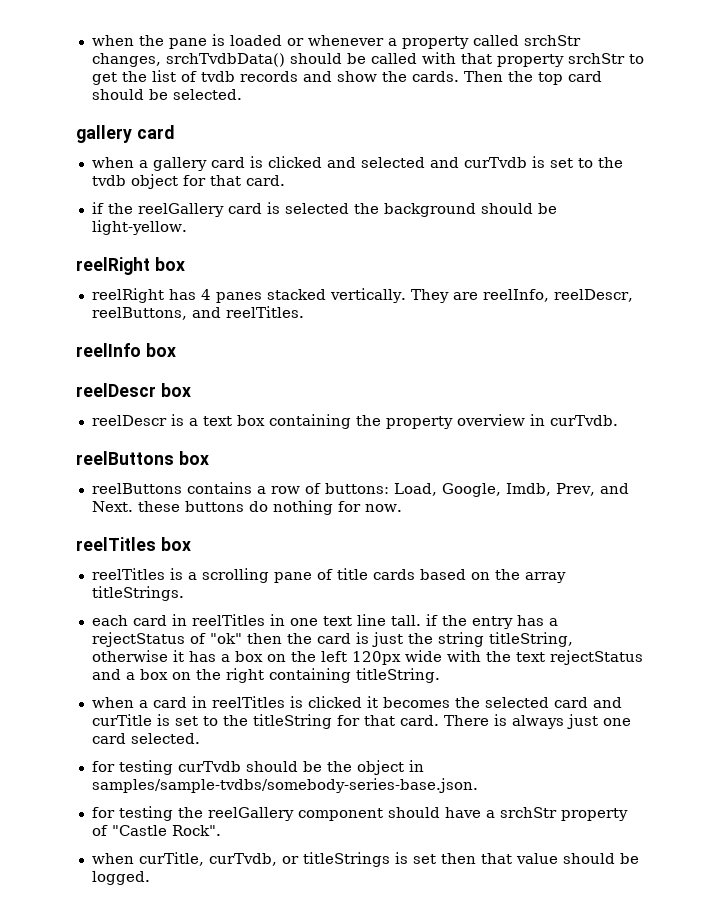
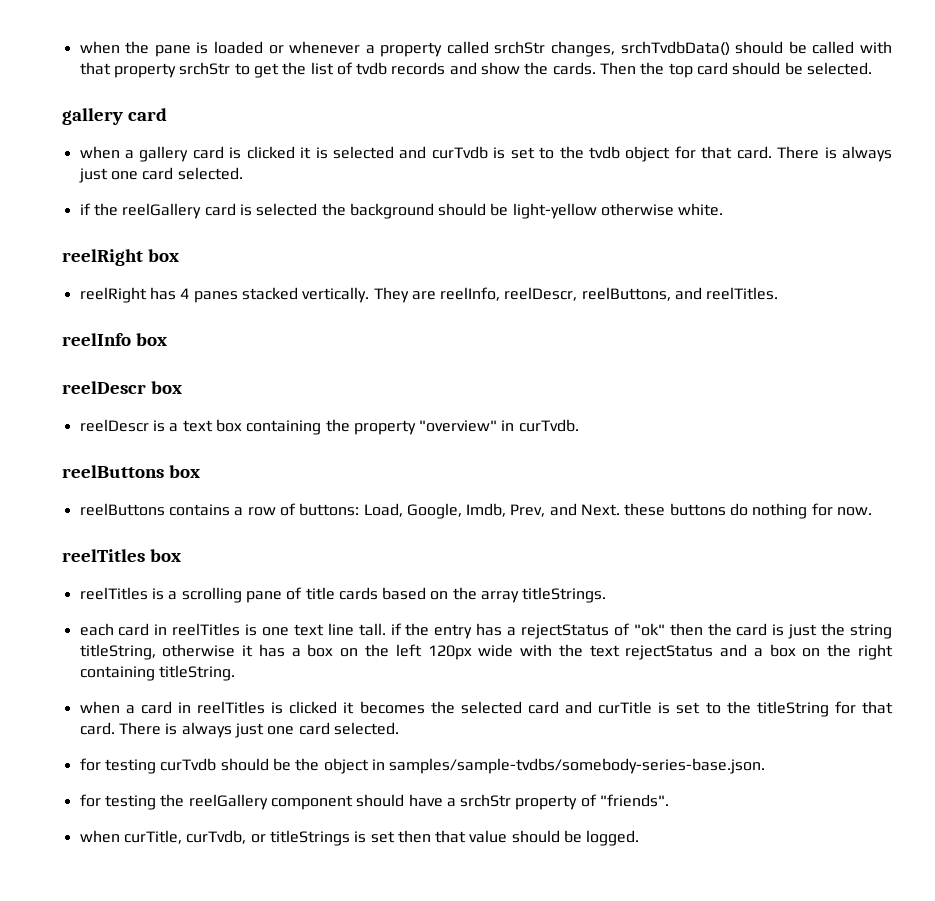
[326,157,356,168] and -> [300,147,328,159] it is
(285, 180) none -> [777,146,892,162] [78,167,243,183] There is always just one card selected.
[91,220,187,235] light-yellow. -> [512,203,724,219] light-yellow otherwise white.
[456,414,525,426] overview -> [419,420,498,432] "overview"
[269,614,285,626] in -> [245,624,258,636] is
[111,825,221,836] "Castle Rock". -> [600,794,670,807] "friends".

